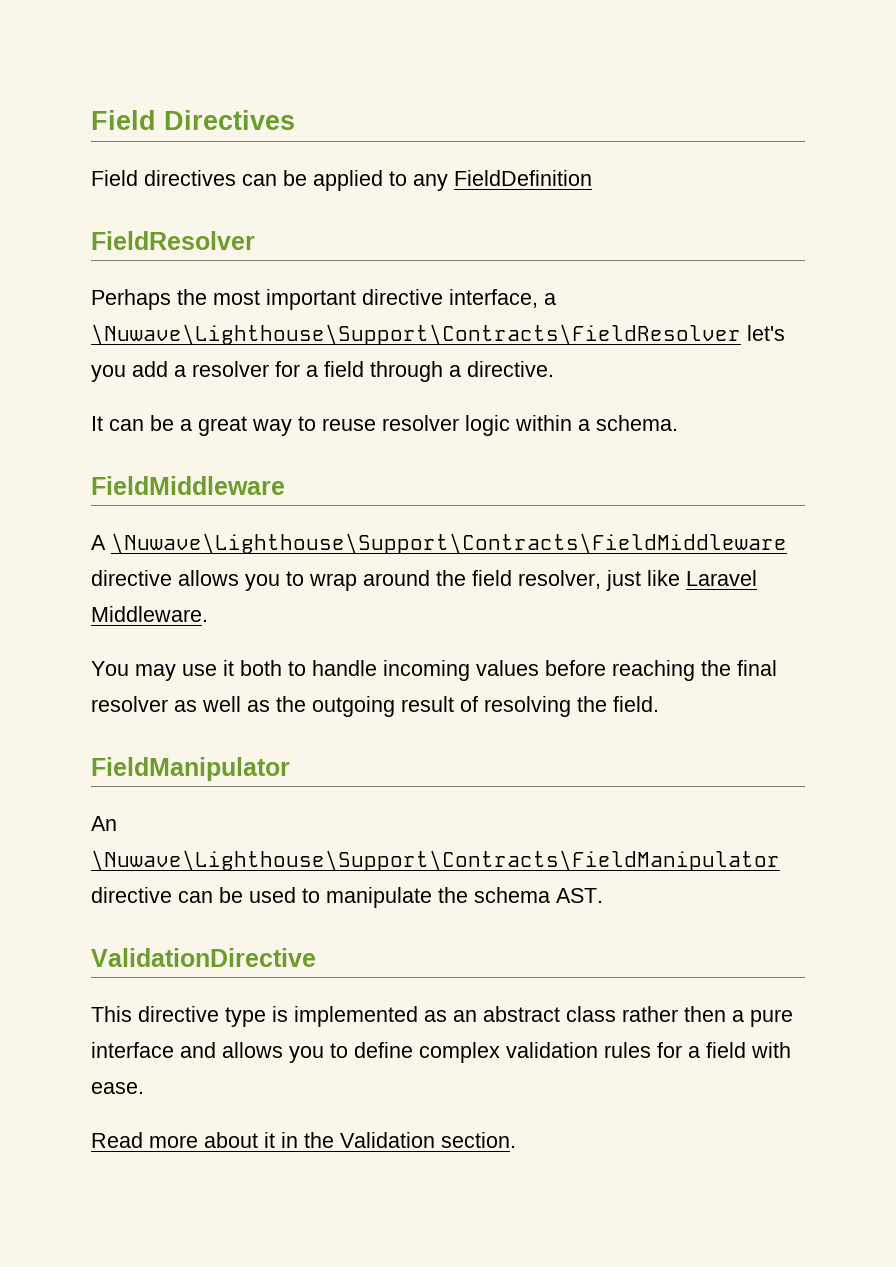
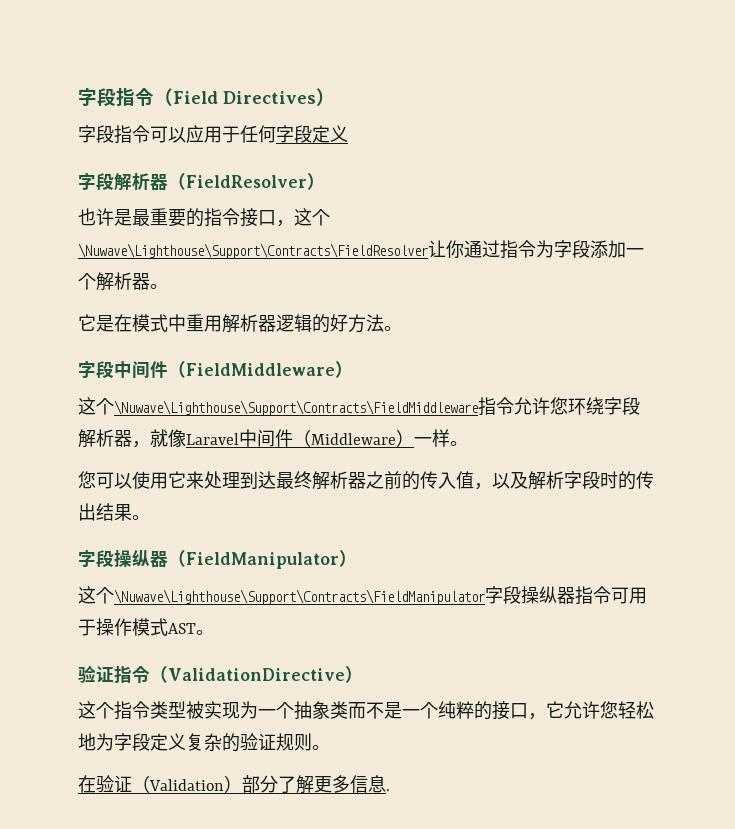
(91, 120) none -> [78,87,173,107] 字段指令（
[91,170,592,191] [91,231,255,250] [91,289,556,310] [91,324,785,345] [91,361,554,382] [91,415,678,436] [91,476,285,495] [91,533,787,554] [91,570,757,591] [91,606,208,622] [91,660,777,681] [91,696,659,717] [91,757,290,781] [91,816,117,831] [91,850,780,871] [91,887,603,908] [91,948,316,967] [91,1006,793,1027] [91,1042,791,1063] [91,1082,144,1094] [91,1132,516,1148] // Field directives can be applied to any FieldDefinition // FieldResolver // Perhaps the most important directive interface, a \Nuwave\Lighthouse\Support\Contracts\FieldResolver let's you add a resolver for a field through a directive. // It can be a great way to reuse resolver logic within a schema. // FieldMiddleware // A \Nuwave\Lighthouse\Support\Contracts\FieldMiddleware directive allows you to wrap around the field resolver, just like Laravel Middleware. // You may use it both to handle incoming values before reaching the final resolver as well as the outgoing result of resolving the field. // FieldManipulator // An \Nuwave\Lighthouse\Support\Contracts\FieldManipulator directive can be used to manipulate the schema AST. // ValidationDirective // This directive type is implemented as an abstract class rather then a pure interface and allows you to define complex validation rules for a field with ease. // Read more about it in the Validation section. -> [316,88,335,106] [78,125,348,144] [78,172,325,191] [78,208,330,227] [78,240,644,259] [78,272,168,291] [78,314,402,333] [78,361,353,378] [78,397,640,416] [78,429,468,448] [78,471,654,490] [78,503,150,521] [78,550,357,569] [78,586,647,605] [78,618,214,636] [78,665,363,684] [78,701,654,720] [78,733,330,752] [78,775,390,794] ） // 字段指令可以应用于任何字段定义 // 字段解析器（FieldResolver） // 也许是最重要的指令接口，这个\Nuwave\Lighthouse\Support\Contracts\FieldResolver让你通过指令为字段添加一个解析器。 // 它是在模式中重用解析器逻辑的好方法。 // 字段中间件（FieldMiddleware） // 这个\Nuwave\Lighthouse\Support\Contracts\FieldMiddleware指令允许您环绕字段解析器，就像Laravel中间件（Middleware）一样。 // 您可以使用它来处理到达最终解析器之前的传入值，以及解析字段时的传出结果。 // 字段操纵器（FieldManipulator） // 这个\Nuwave\Lighthouse\Support\Contracts\FieldManipulator字段操纵器指令可用于操作模式AST。 // 验证指令（ValidationDirective） // 这个指令类型被实现为一个抽象类而不是一个纯粹的接口，它允许您轻松地为字段定义复杂的验证规则。 // 在验证（Validation）部分了解更多信息.

